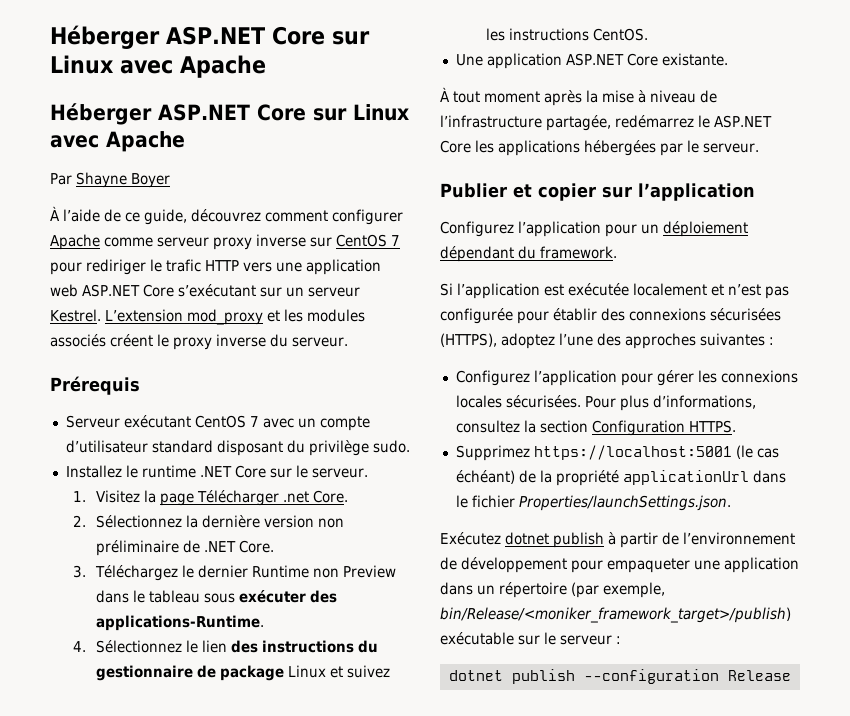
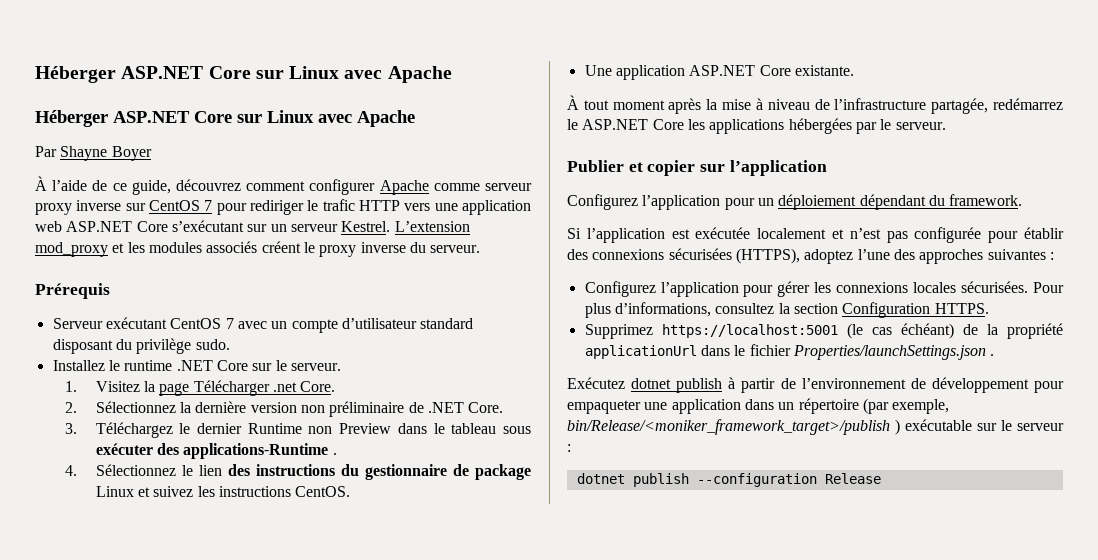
[96,615,265,631] applications-Runtime. -> [183,443,337,459] applications-Runtime .
[518,495,731,511] Properties/launchSettings.json. -> [792,345,995,360] Properties/launchSettings.json .
[440,607,791,623] bin/Release/<moniker_framework_target>/publish) -> [567,419,900,435] bin/Release/<moniker_framework_target>/publish )

